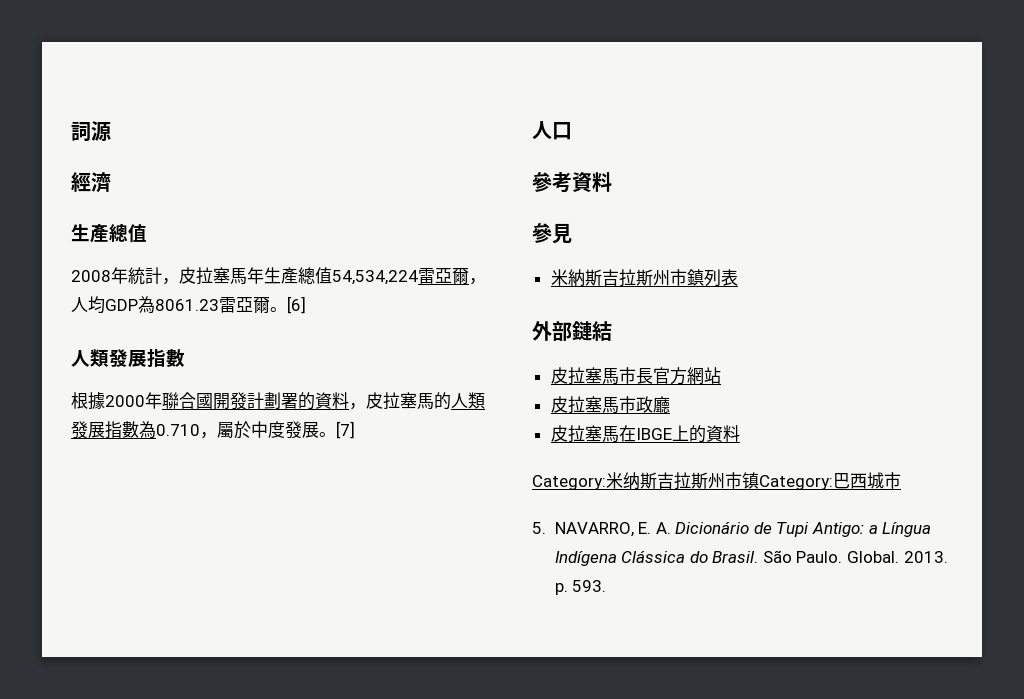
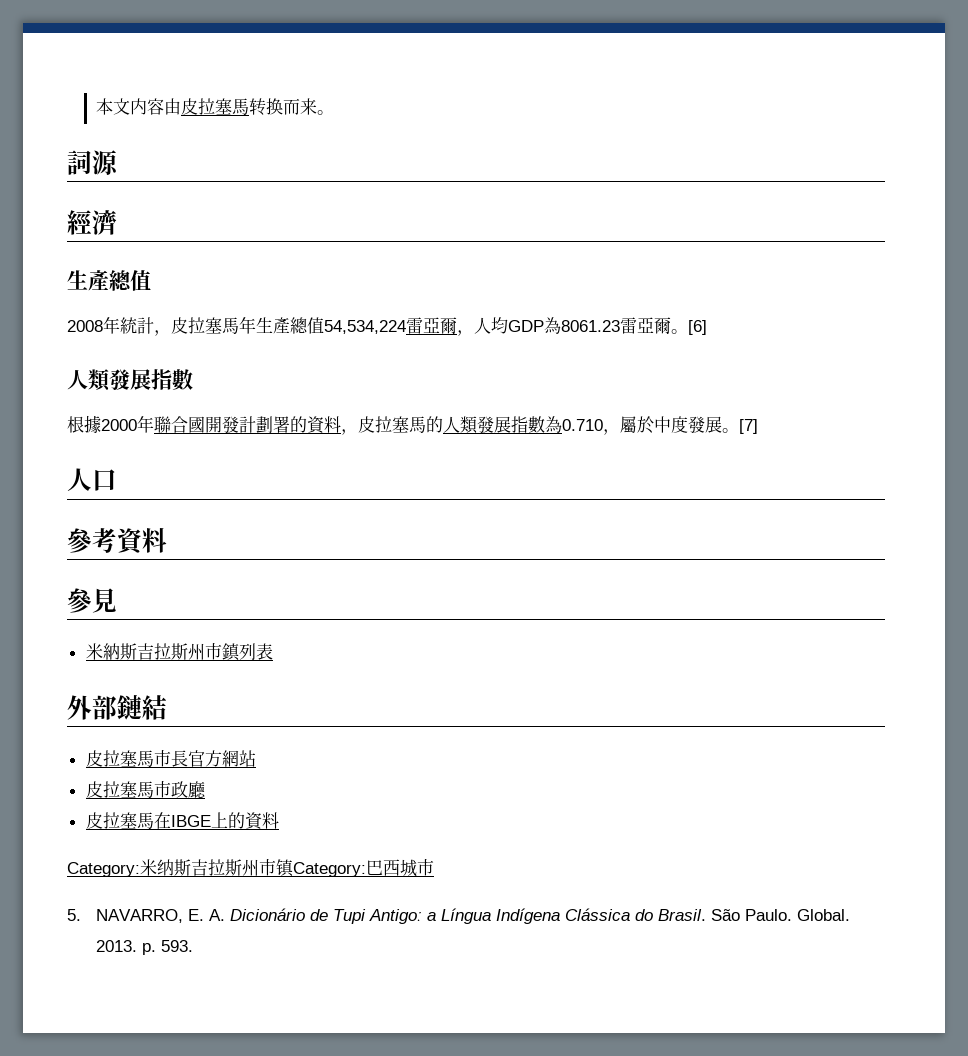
(71, 131) none -> [95,98,334,116] 本文内容由皮拉塞馬转换而来。 //

